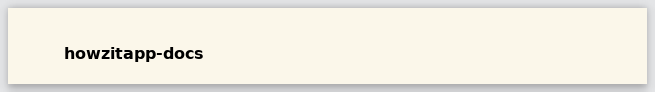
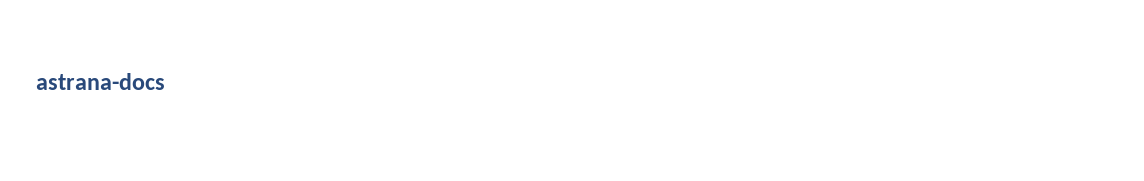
[64,47,204,62] howzitapp-docs -> [36,73,165,90] astrana-docs

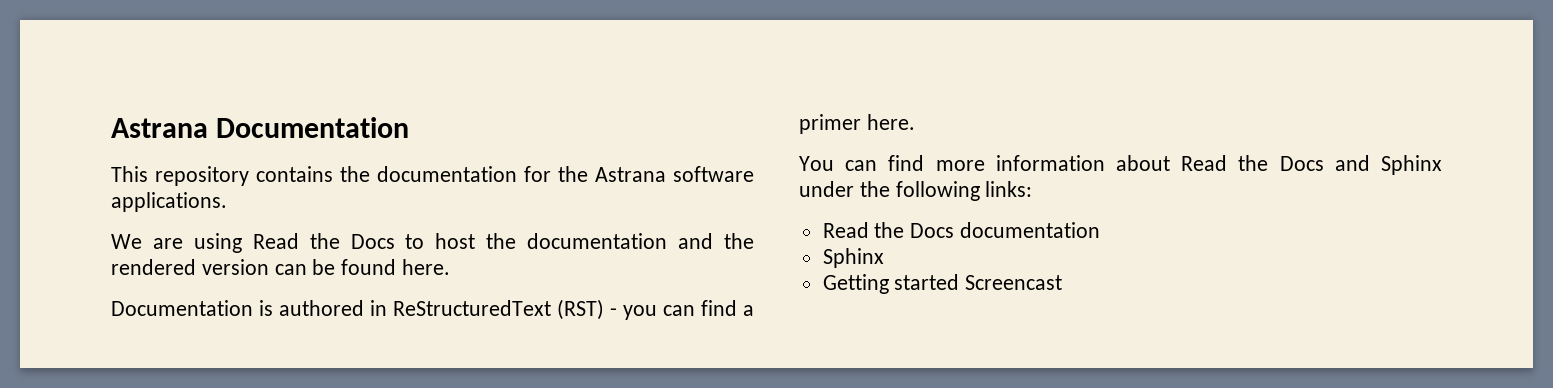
[36,73,165,90] astrana-docs -> [111,117,410,138] [111,166,754,186] [111,192,227,212] [111,233,754,253] [111,259,451,275] [111,299,754,320] [799,114,915,134] [799,155,1442,175] [799,181,1033,201] [822,222,1101,238] [822,248,884,268] [822,274,1063,294] Astrana Documentation // This repository contains the documentation for the Astrana software applications. // We are using Read the Docs to host the documentation and the rendered version can be found here. // Documentation is authored in ReStructuredText (RST) - you can find a primer here. // You can find more information about Read the Docs and Sphinx under the following links: // Read the Docs documentation // Sphinx // Getting started Screencast

